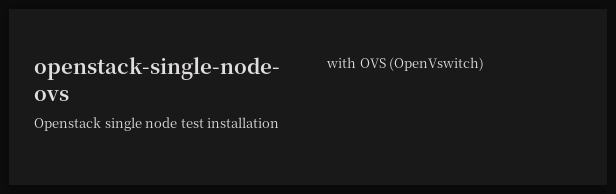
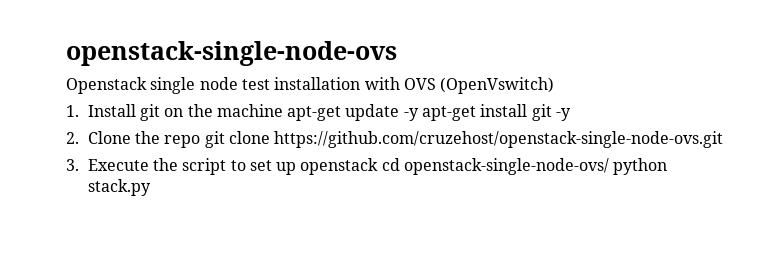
(485, 64) none -> [66,104,572,121] [66,131,724,148] [66,158,668,175] [87,179,151,196] // 1. Install git on the machine apt-get update -y apt-get install git -y // 2. Clone the repo git clone https://github.com/cruzehost/openstack-single-node-ovs.git // 3. Execute the script to set up openstack cd openstack-single-node-ovs/ python stack.py

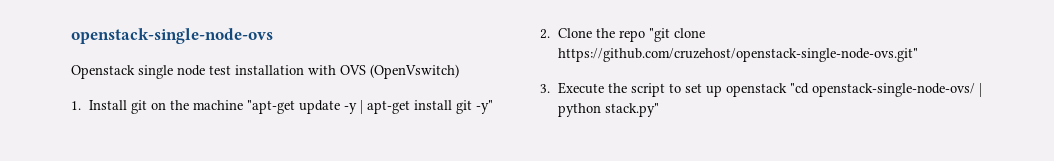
[287,106,342,121] apt-get -> [247,100,296,114] "apt-get
(419, 114) none -> [360,100,364,114] |
[556,108,572,121] -y -> [476,100,494,114] -y"
[204,131,724,148] git clone https://github.com/cruzehost/openstack-single-node-ovs.git -> [649,28,706,42] [558,48,919,62] "git clone https://github.com/cruzehost/openstack-single-node-ovs.git"
[381,158,668,175] [87,179,151,196] cd openstack-single-node-ovs/ python stack.py -> [790,83,983,97] [558,103,660,117] "cd openstack-single-node-ovs/ | python stack.py"

